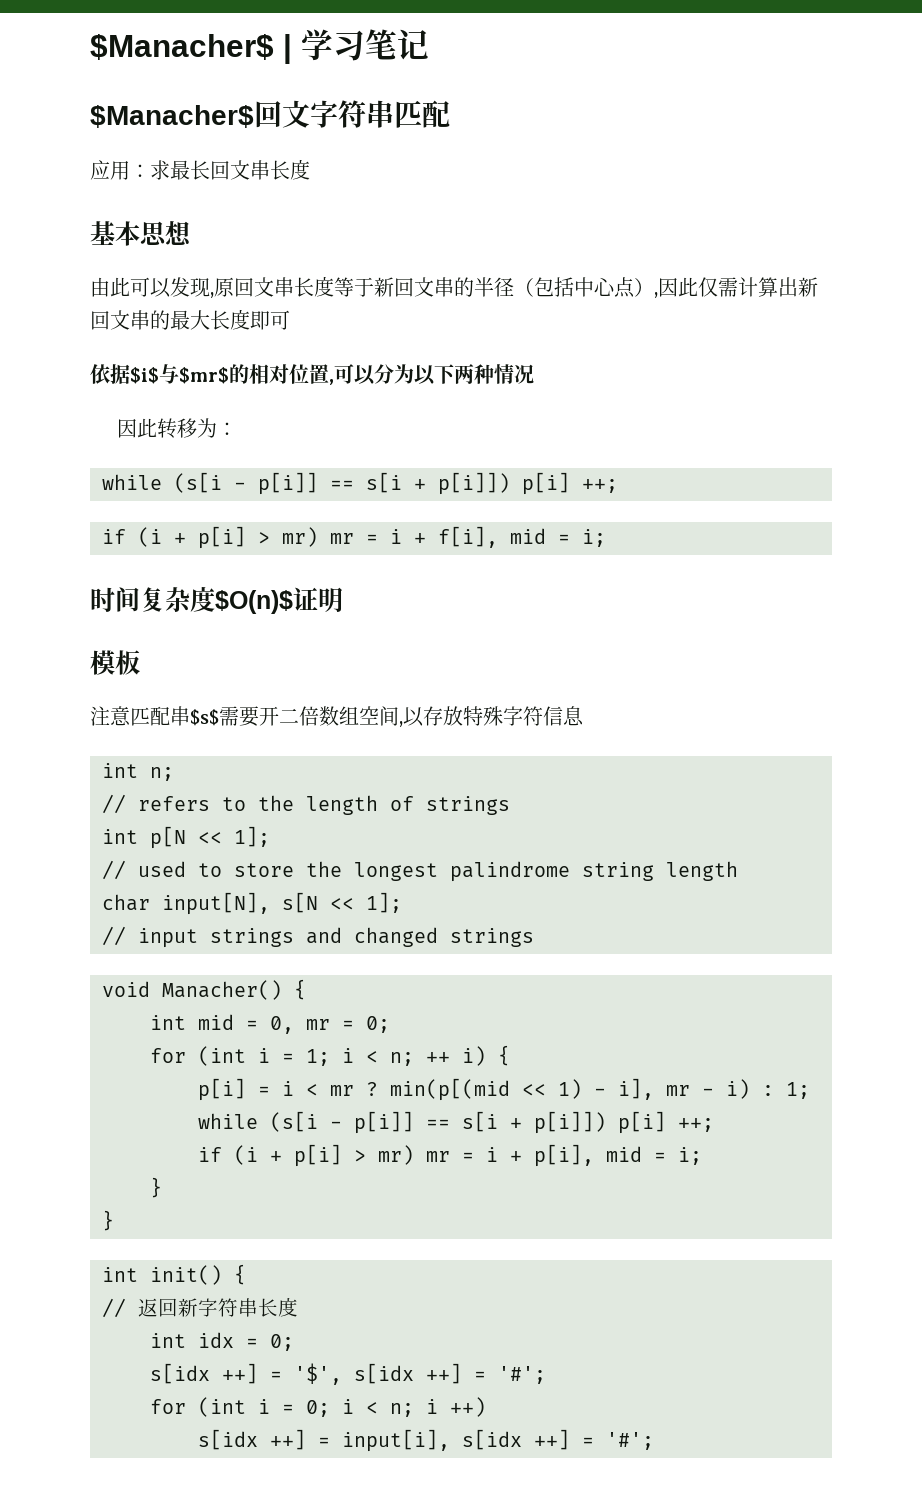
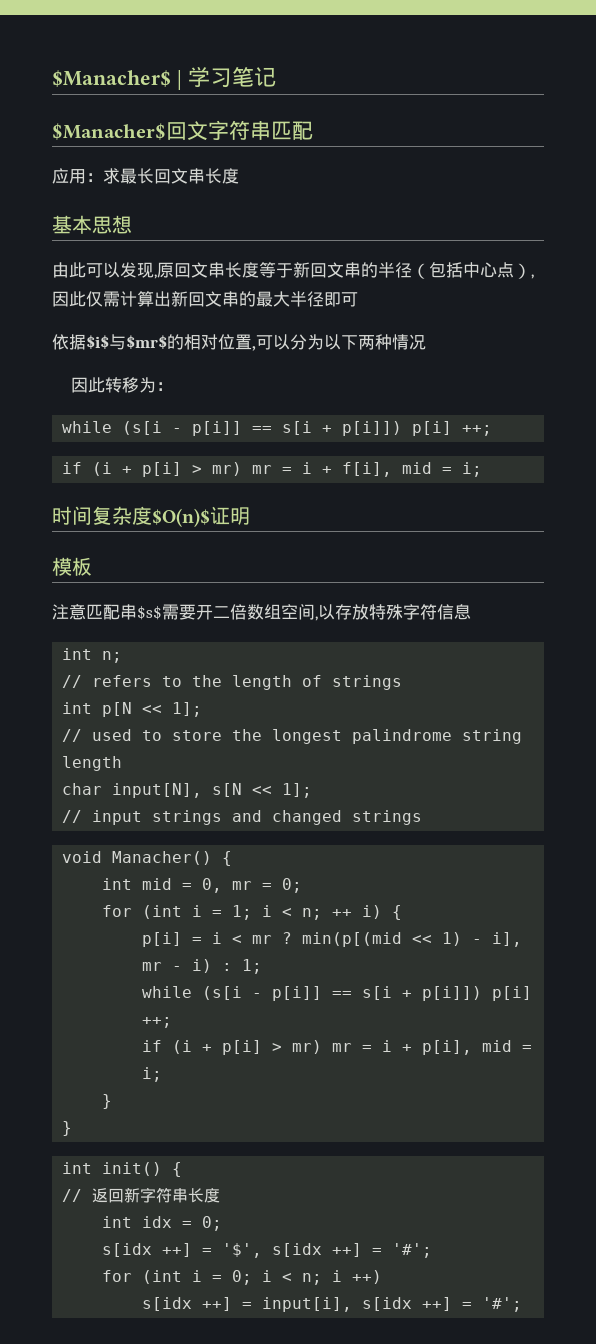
[210,309,250,330] 长度 -> [290,291,324,307] 半径

